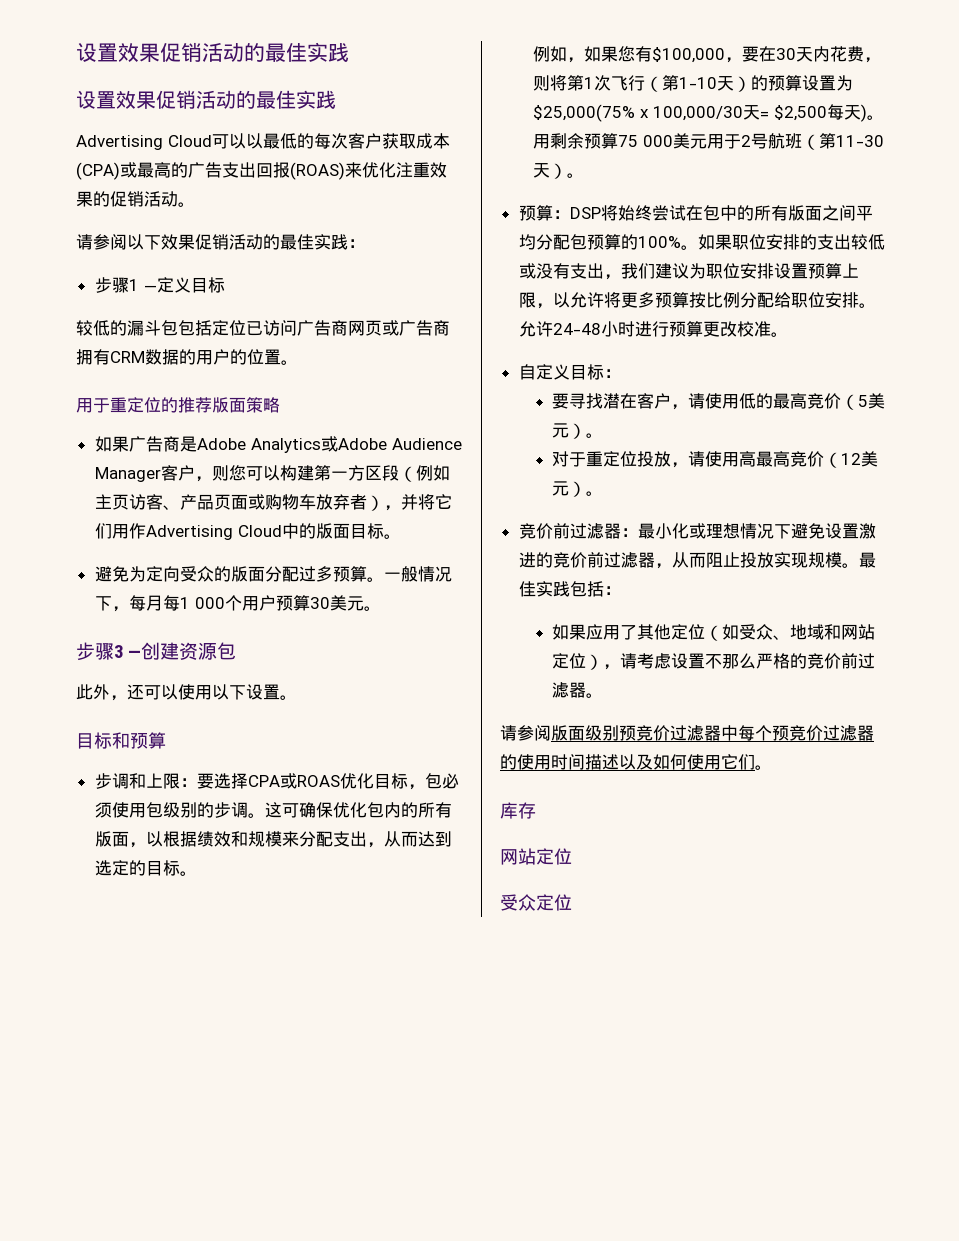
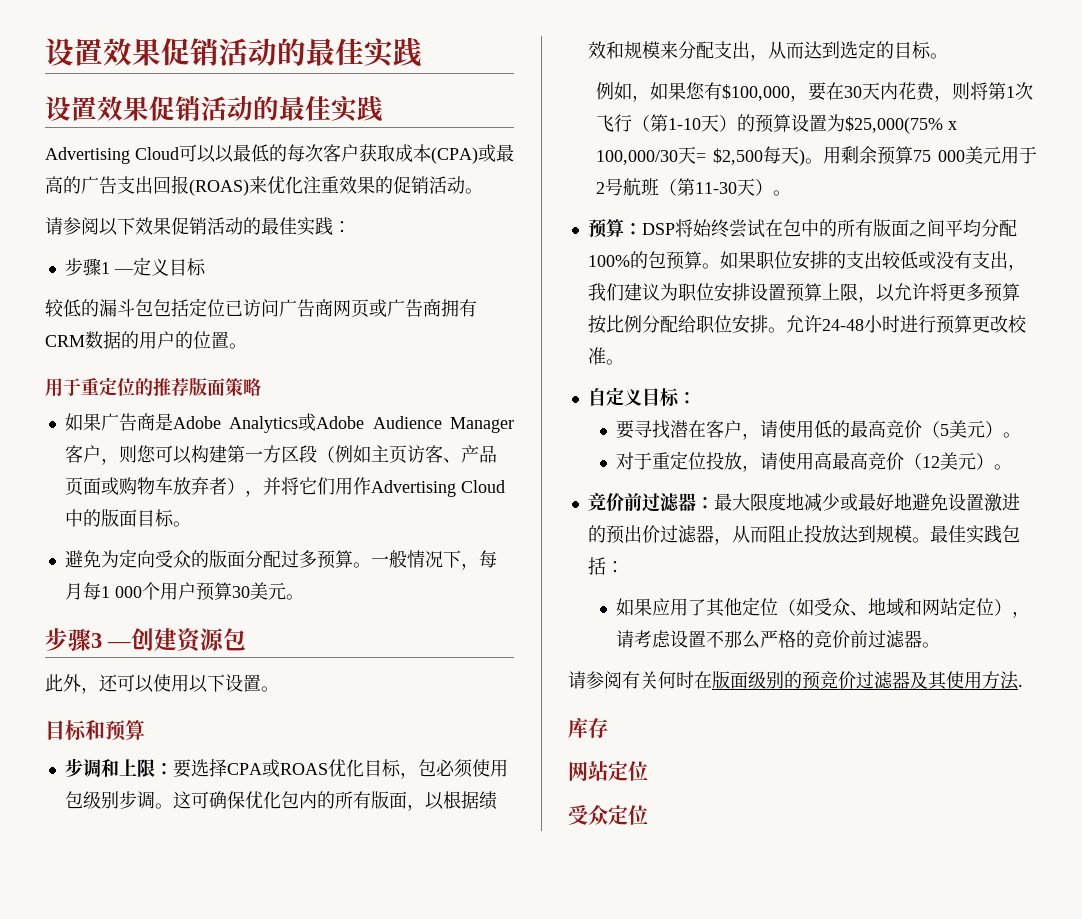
[196,802,214,818] 的 -> (119, 800) none
[569,234,681,250] 包预算的100% -> [587,251,702,270] 100%的包预算
[654,523,791,539] 小化或理想情况下 -> [731,493,912,512] 大限度地减少或最好地
[552,552,604,568] 竞价前 -> [605,525,660,544] 预出价
[773,552,808,568] 实现 -> [839,525,876,543] 达到
(551, 733) none -> [622,671,712,689] 有关何时在
[619,725,874,741] [500,754,772,770] 预竞价过滤器中每个预竞价过滤器的使用时间描述以及如何使用它们。 -> [784,671,1023,690] 的预竞价过滤器及其使用方法.

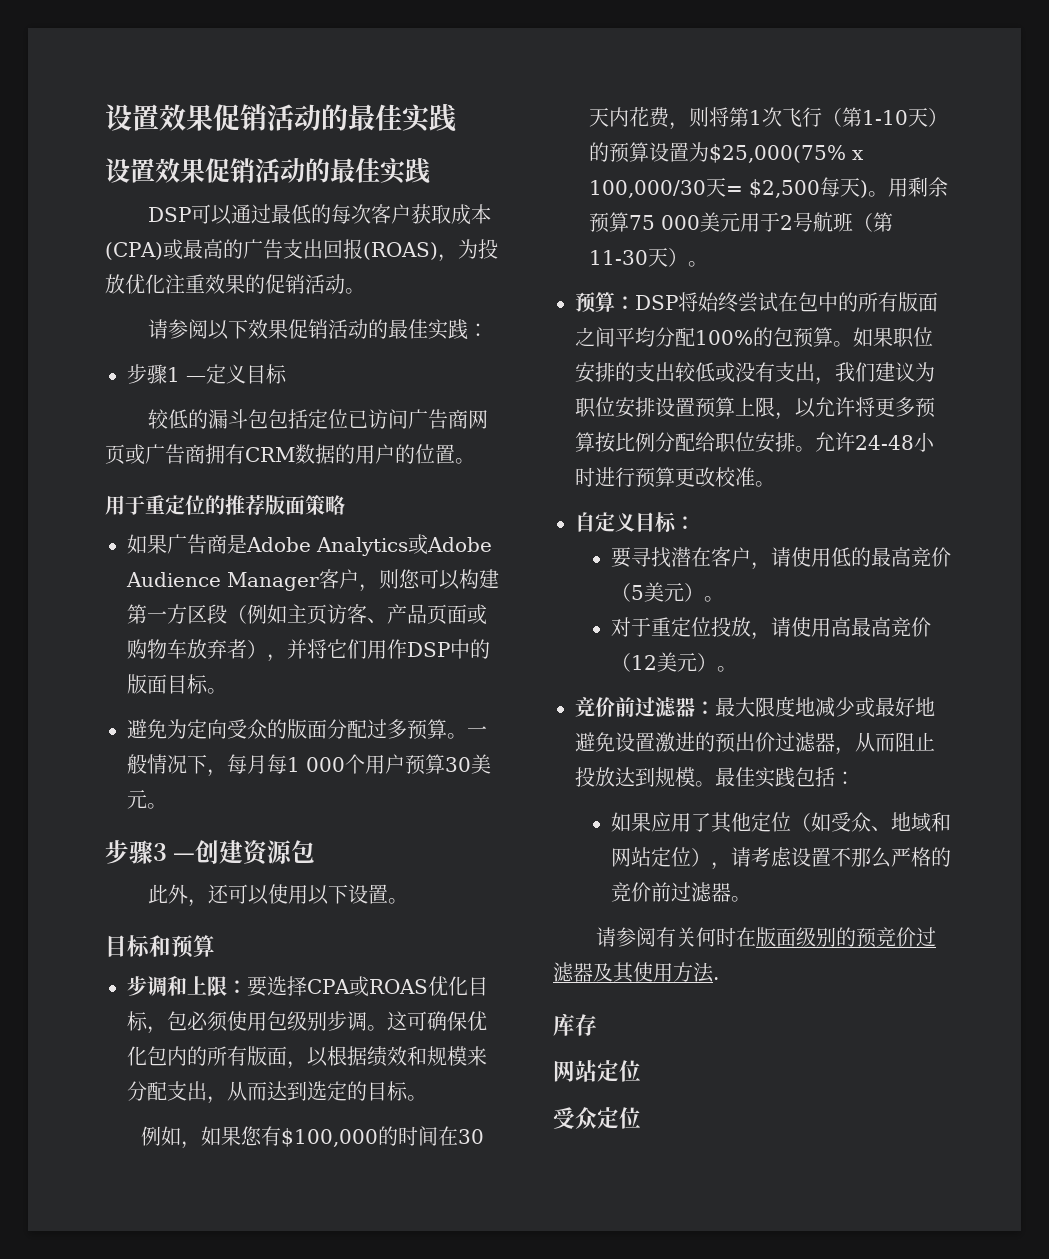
[45,144,234,164] Advertising Cloud可以以 -> [147,204,271,225] DSP可以通过
[249,176,267,194] 来 -> [437,239,498,262] [105,274,125,294] ，为投放
[370,480,505,497] Advertising Cloud -> [407,642,450,657] DSP
[790,82,827,102] ，要 -> [378,1126,439,1146] 的时间

